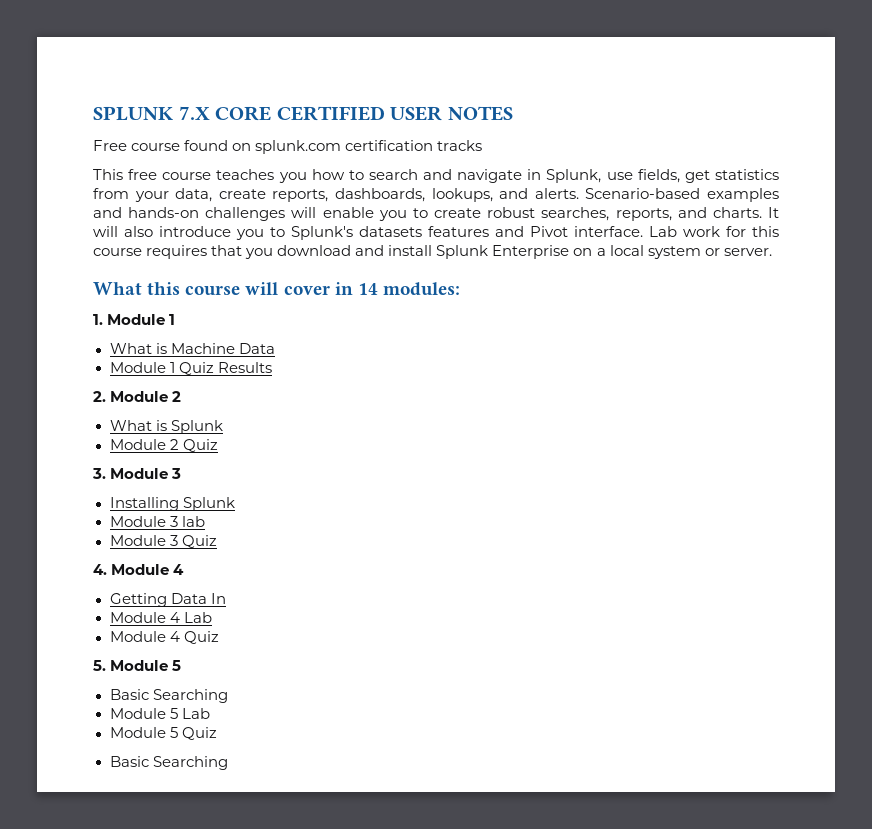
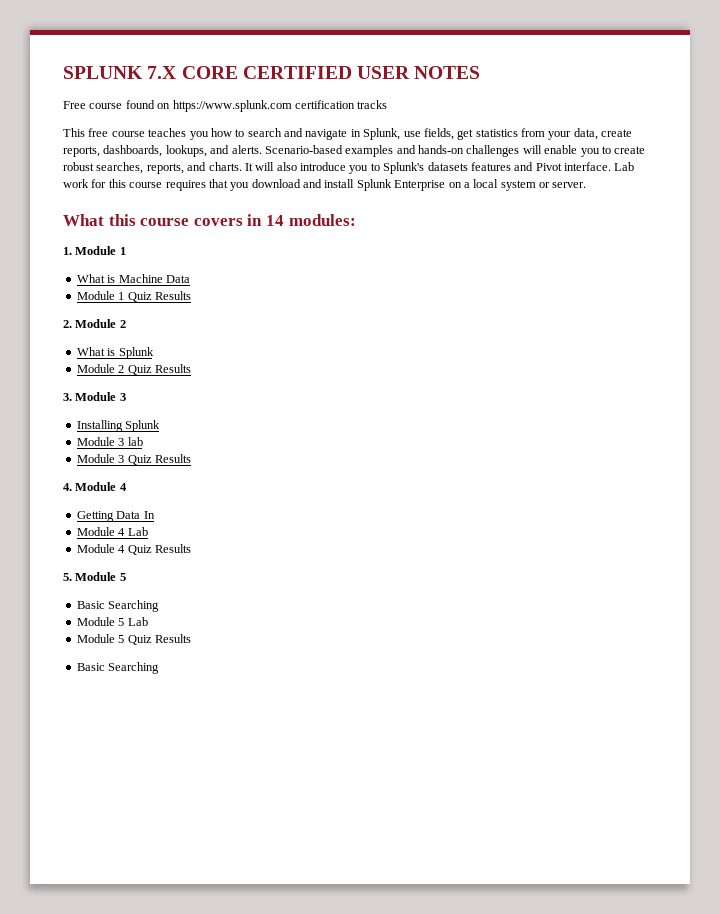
[255,140,342,154] splunk.com -> [172,100,292,112] https://www.splunk.com
[245,282,330,295] will cover -> [193,218,243,226] covers
(218, 445) none -> [154,364,191,373] Results
(217, 541) none -> [154,454,191,463] Results
(219, 637) none -> [154,544,191,553] Results
(217, 733) none -> [154,634,191,643] Results

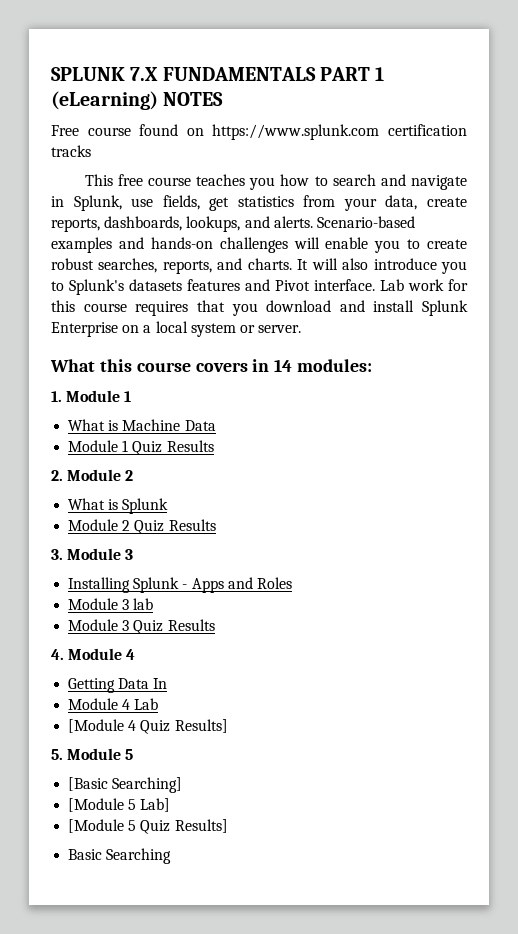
[181,66,411,79] CORE CERTIFIED USER -> [162,67,385,81] [51,91,158,110] FUNDAMENTALS PART 1 (eLearning)
(161, 426) none -> [182,577,292,593] - Apps and Roles
[76,544,115,553] Module -> [68,719,125,733] [Module
[154,544,191,553] Results -> [174,719,228,733] Results]
[76,600,160,612] [76,617,148,626] [76,634,115,643] Basic Searching // Module 5 Lab // Module -> [68,777,183,793] [68,798,171,812] [68,819,125,833] [Basic Searching] // [Module 5 Lab] // [Module
[154,634,191,643] Results -> [174,819,228,833] Results]

